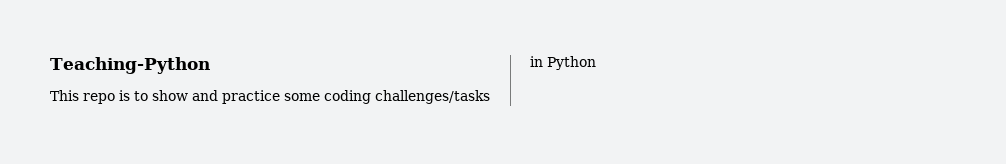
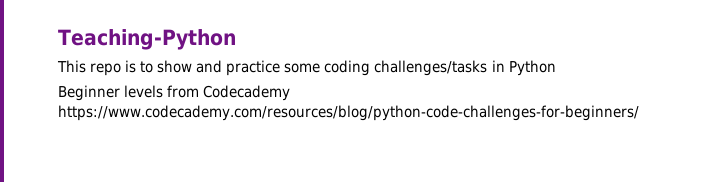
(596, 63) none -> [58,85,291,101] [58,105,639,121] // Beginner levels from Codecademy https://www.codecademy.com/resources/blog/python-code-challenges-for-beginners/

